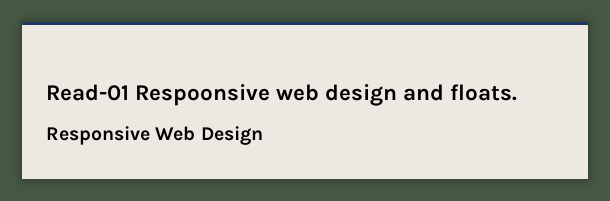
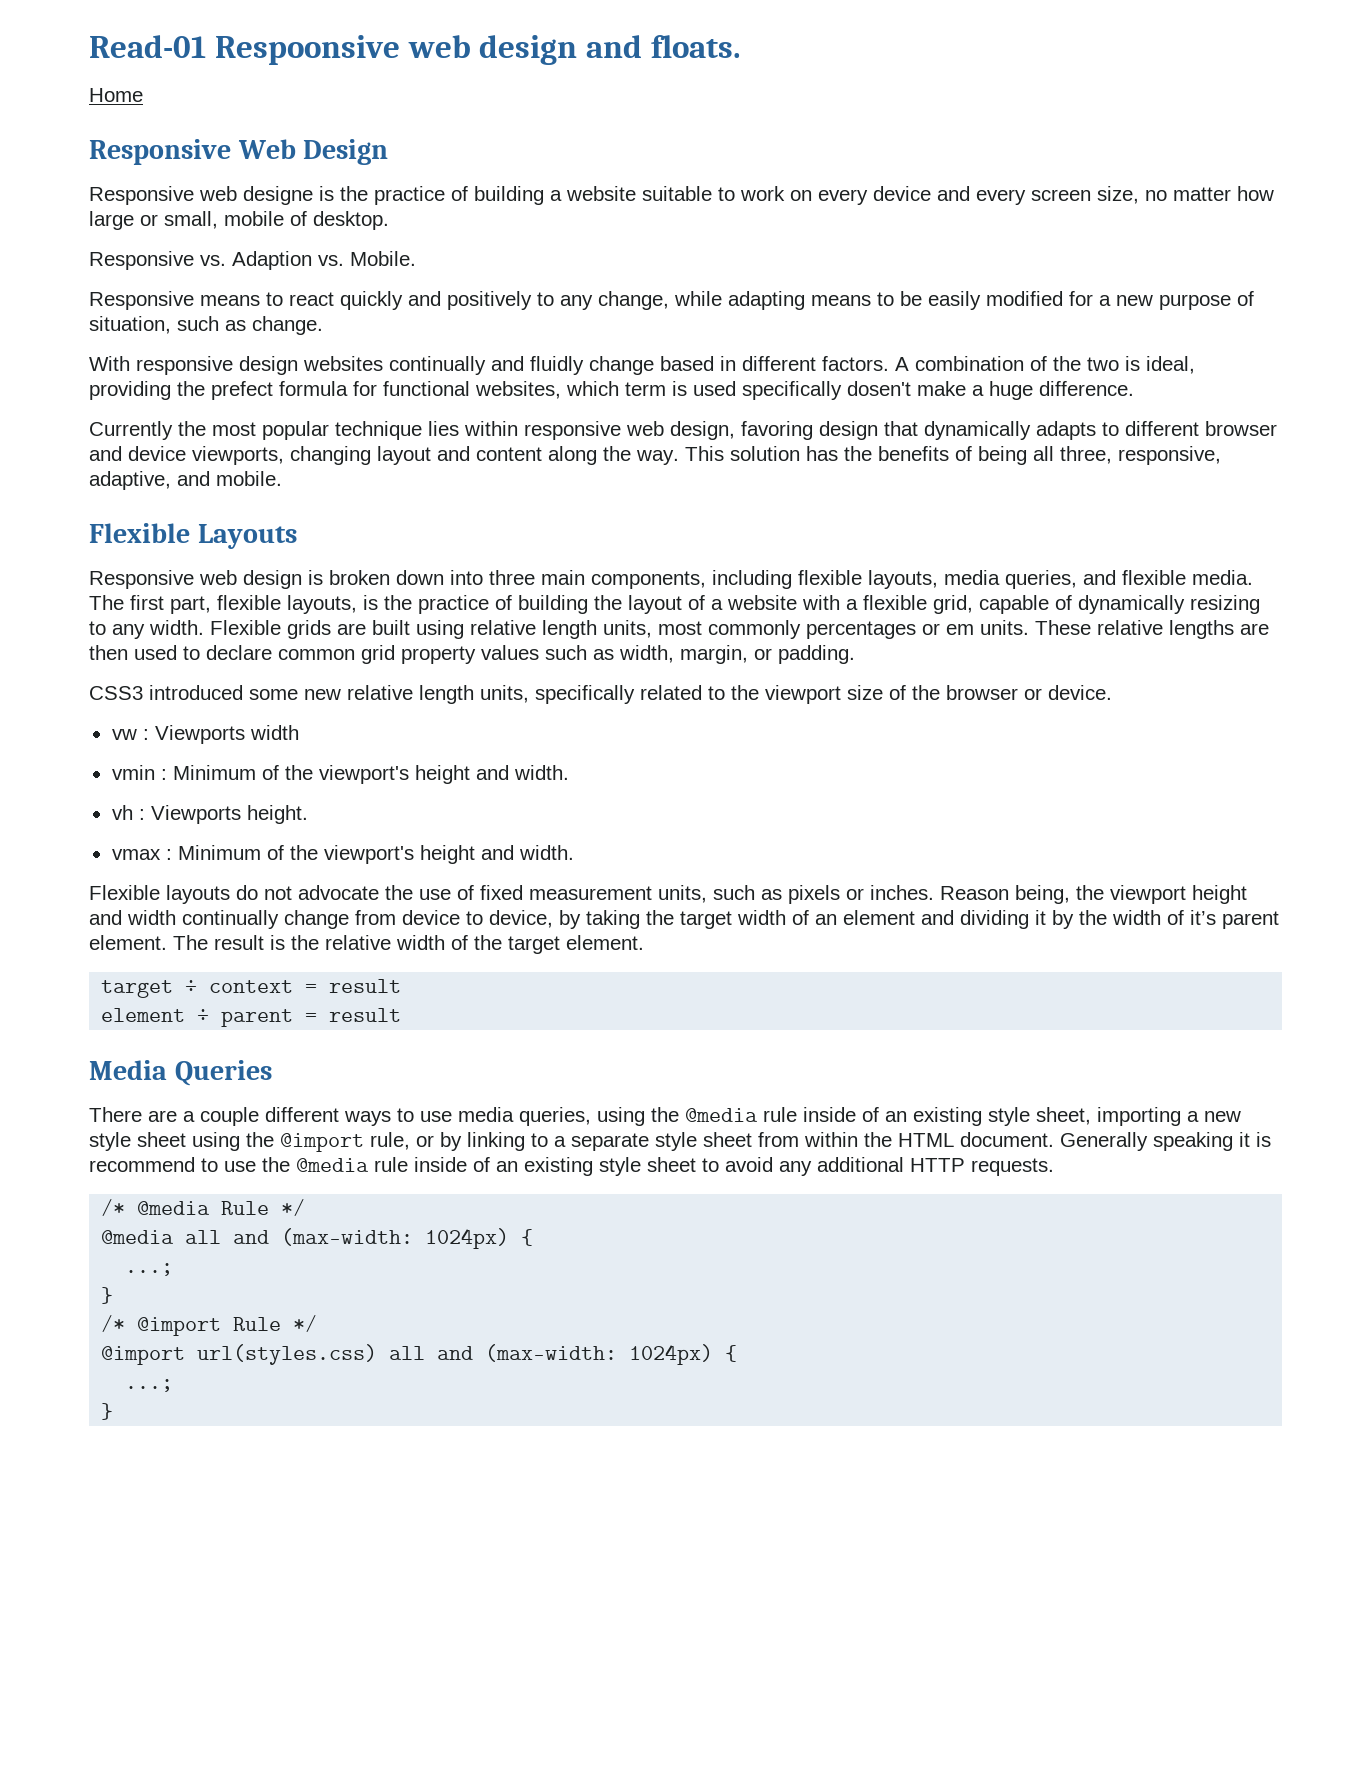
(518, 92) none -> [89,88,143,102] // Home
(263, 135) none -> [89,186,1274,205] [89,211,389,230] [89,251,416,270] [89,291,1254,310] [89,316,323,335] [89,356,1195,375] [89,381,1134,400] [89,421,1277,440] [89,446,1221,465] [89,471,282,490] [89,523,297,549] [89,570,1253,589] [89,595,1260,614] [89,620,1269,639] [89,645,855,664] [89,685,1112,704] [111,725,299,744] [111,765,569,784] [111,805,308,824] [111,845,574,864] [89,885,1247,904] [89,910,1279,929] [89,935,644,954] [101,979,402,998] [101,1008,402,1027] [89,1060,272,1086] [89,1107,1241,1126] [89,1132,1271,1152] [89,1157,1054,1176] [101,1199,306,1216] [101,1228,534,1249] [125,1263,174,1276] [101,1287,114,1304] [101,1315,318,1336] [101,1344,738,1365] [125,1379,174,1392] [101,1403,114,1420] // Responsive web designe is the practice of building a website suitable to work on every device and every screen size, no matter how large or small, mobile of desktop. // Responsive vs. Adaption vs. Mobile. // Responsive means to react quickly and positively to any change, while adapting means to be easily modified for a new purpose of situation, such as change. // With responsive design websites continually and fluidly change based in different factors. A combination of the two is ideal, providing the prefect formula for functional websites, which term is used specifically dosen't make a huge difference. // Currently the most popular technique lies within responsive web design, favoring design that dynamically adapts to different browser and device viewports, changing layout and content along the way. This solution has the benefits of being all three, responsive, adaptive, and mobile. // Flexible Layouts // Responsive web design is broken down into three main components, including flexible layouts, media queries, and flexible media. The first part, flexible layouts, is the practice of building the layout of a website with a flexible grid, capable of dynamically resizing to any width. Flexible grids are built using relative length units, most commonly percentages or em units. These relative lengths are then used to declare common grid property values such as width, margin, or padding. // CSS3 introduced some new relative length units, specifically related to the viewport size of the browser or device. // vw : Viewports width // vmin : Minimum of the viewport's height and width. // vh : Viewports height. // vmax : Minimum of the viewport's height and width. // Flexible layouts do not advocate the use of fixed measurement units, such as pixels or inches. Reason being, the viewport height and width continually change from device to device, by taking the target width of an element and dividing it by the width of it’s parent element. The result is the relative width of the target element. // target ÷ context = result // element ÷ parent = result // Media Queries // There are a couple different ways to use media queries, using the @media rule inside of an existing style sheet, importing a new style sheet using the @import rule, or by linking to a separate style sheet from within the HTML document. Generally speaking it is recommend to use the @media rule inside of an existing style sheet to avoid any additional HTTP requests. // /* @media Rule */ // @media all and (max-width: 1024px) { // ...; // } // /* @import Rule */ // @import url(styles.css) all and (max-width: 1024px) { // ...; // }

